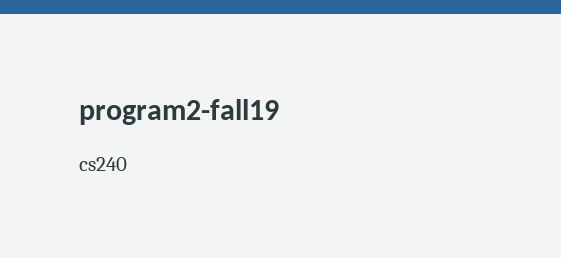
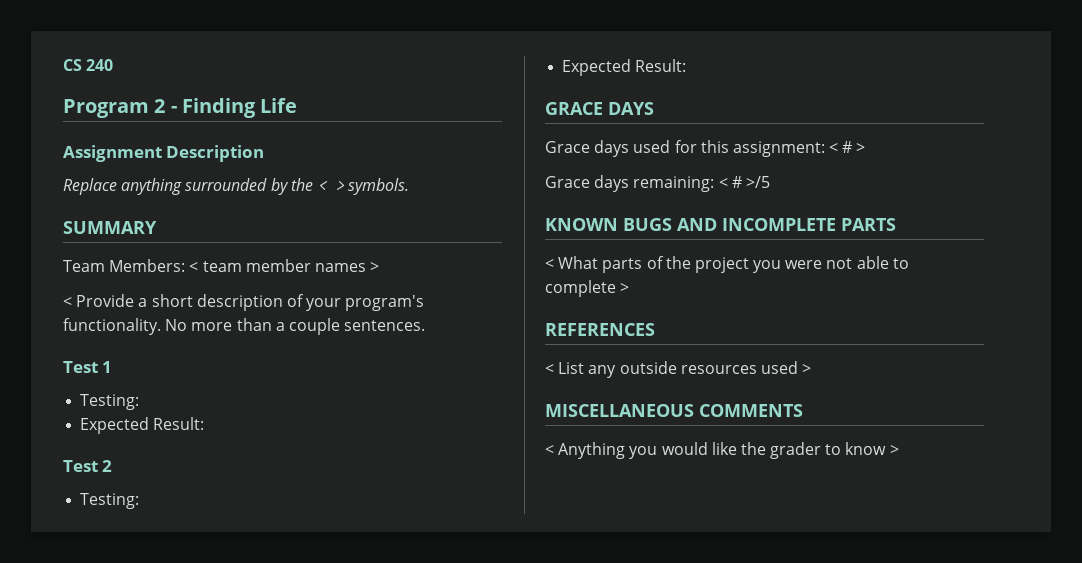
[79,99,279,125] [79,157,127,171] program2-fall19 // cs240 -> [63,59,114,71] [63,98,298,118] [63,145,265,162] [63,178,410,195] [63,221,157,234] [63,259,380,272] [63,294,425,311] [63,318,426,335] [63,361,113,373] [80,394,140,410] [80,417,205,434] [63,460,113,472] [80,493,140,509] [562,59,687,76] [545,102,654,115] [545,140,866,157] [545,175,770,192] [545,218,896,231] [545,256,909,273] [545,280,630,297] [545,323,655,336] [545,361,812,378] [545,404,803,417] [545,442,899,459] CS 240 // Program 2 - Finding Life // Assignment Description // Replace anything surrounded by the < > symbols. // SUMMARY // Team Members: < team member names > // < Provide a short description of your program's functionality. No more than a couple sentences. // Test 1 // Testing: // Expected Result: // Test 2 // Testing: // Expected Result: // GRACE DAYS // Grace days used for this assignment: < # > // Grace days remaining: < # >/5 // KNOWN BUGS AND INCOMPLETE PARTS // < What parts of the project you were not able to complete > // REFERENCES // < List any outside resources used > // MISCELLANEOUS COMMENTS // < Anything you would like the grader to know >

